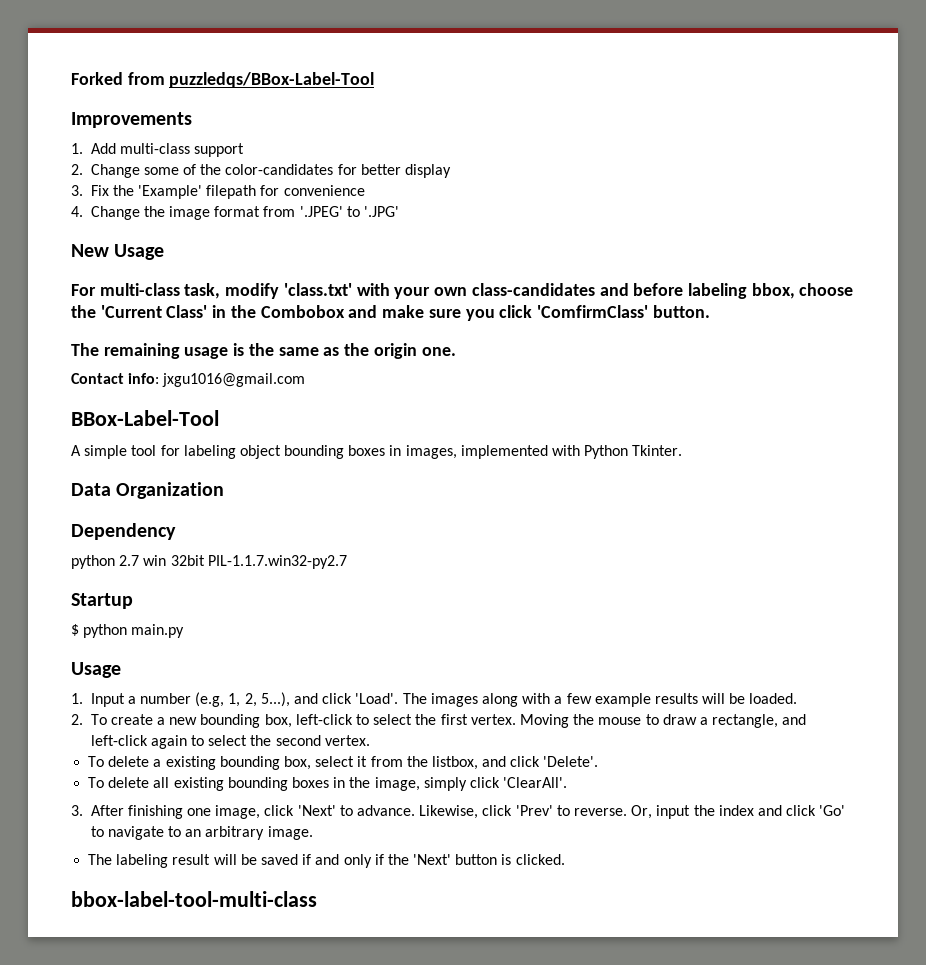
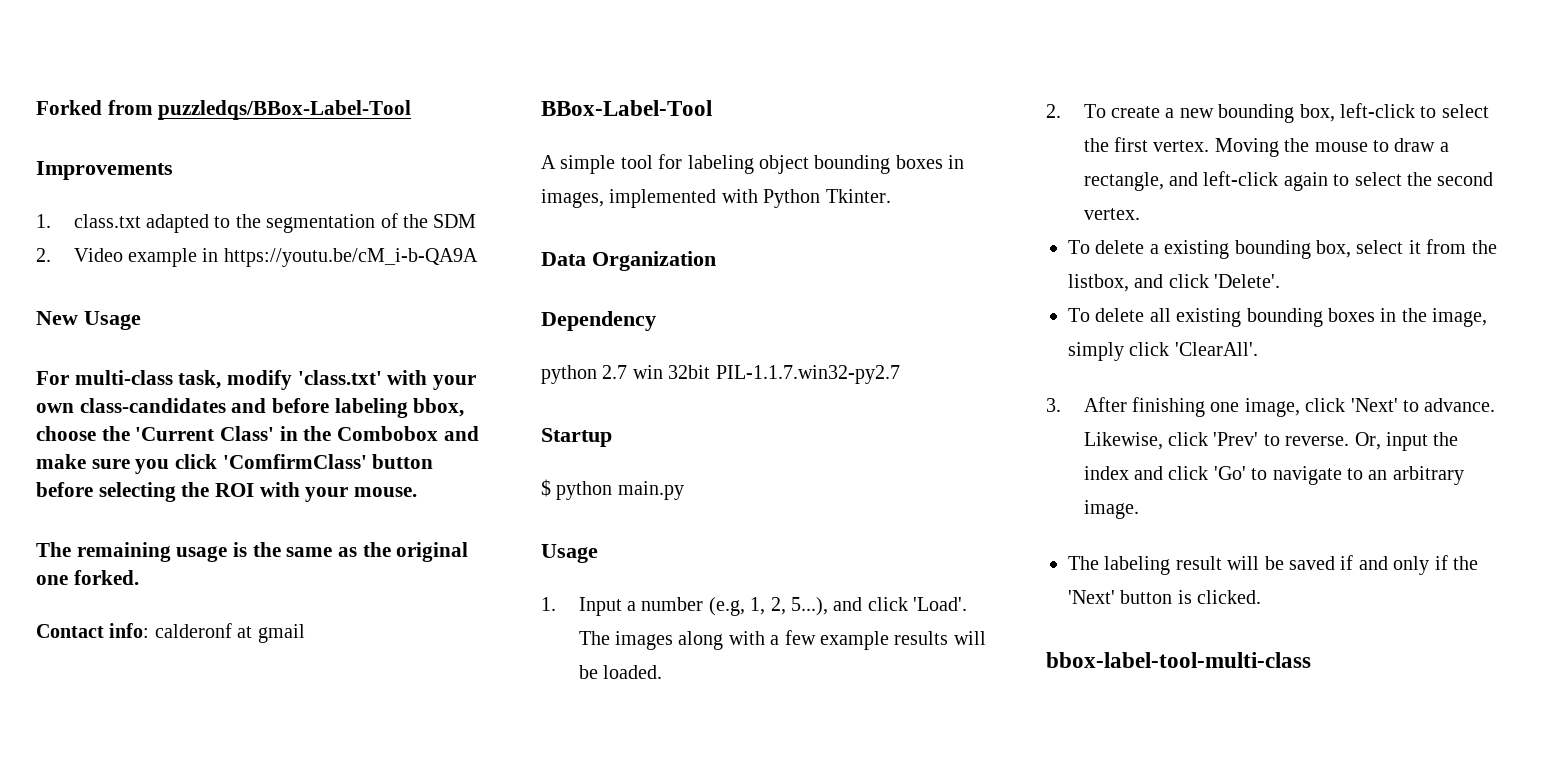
[90,143,245,157] [71,164,452,178] [71,185,365,199] [71,206,400,220] Add multi-class support // 2. Change some of the color-candidates for better display // 3. Fix the 'Example' filepath for convenience // 4. Change the image format from '.JPEG' to '.JPG' -> [73,213,477,233] [36,248,478,267] class.txt adapted to the segmentation of the SDM // 2. Video example in https://youtu.be/cM_i-b-QA9A
[652,305,710,318] button. -> [372,454,434,469] [36,482,418,502] button before selecting the ROI with your mouse.
[373,343,456,359] origin one. -> [396,542,469,562] [36,570,139,585] original one forked.
[162,373,306,387] jxgu1016@gmail.com -> [154,623,305,643] calderonf at gmail

